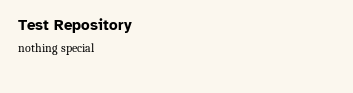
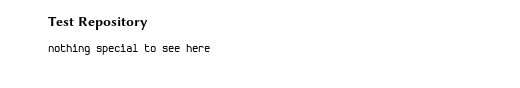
(96, 49) none -> [144,44,210,52] to see here

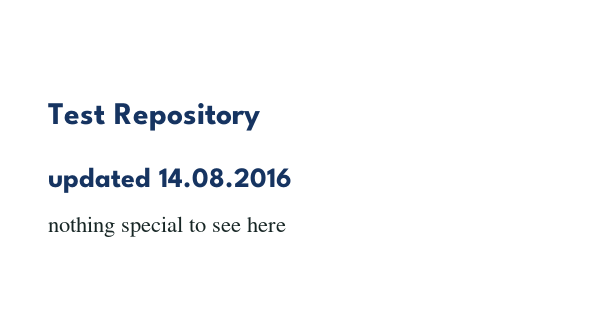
(148, 23) none -> [48,167,292,193] // updated 14.08.2016

